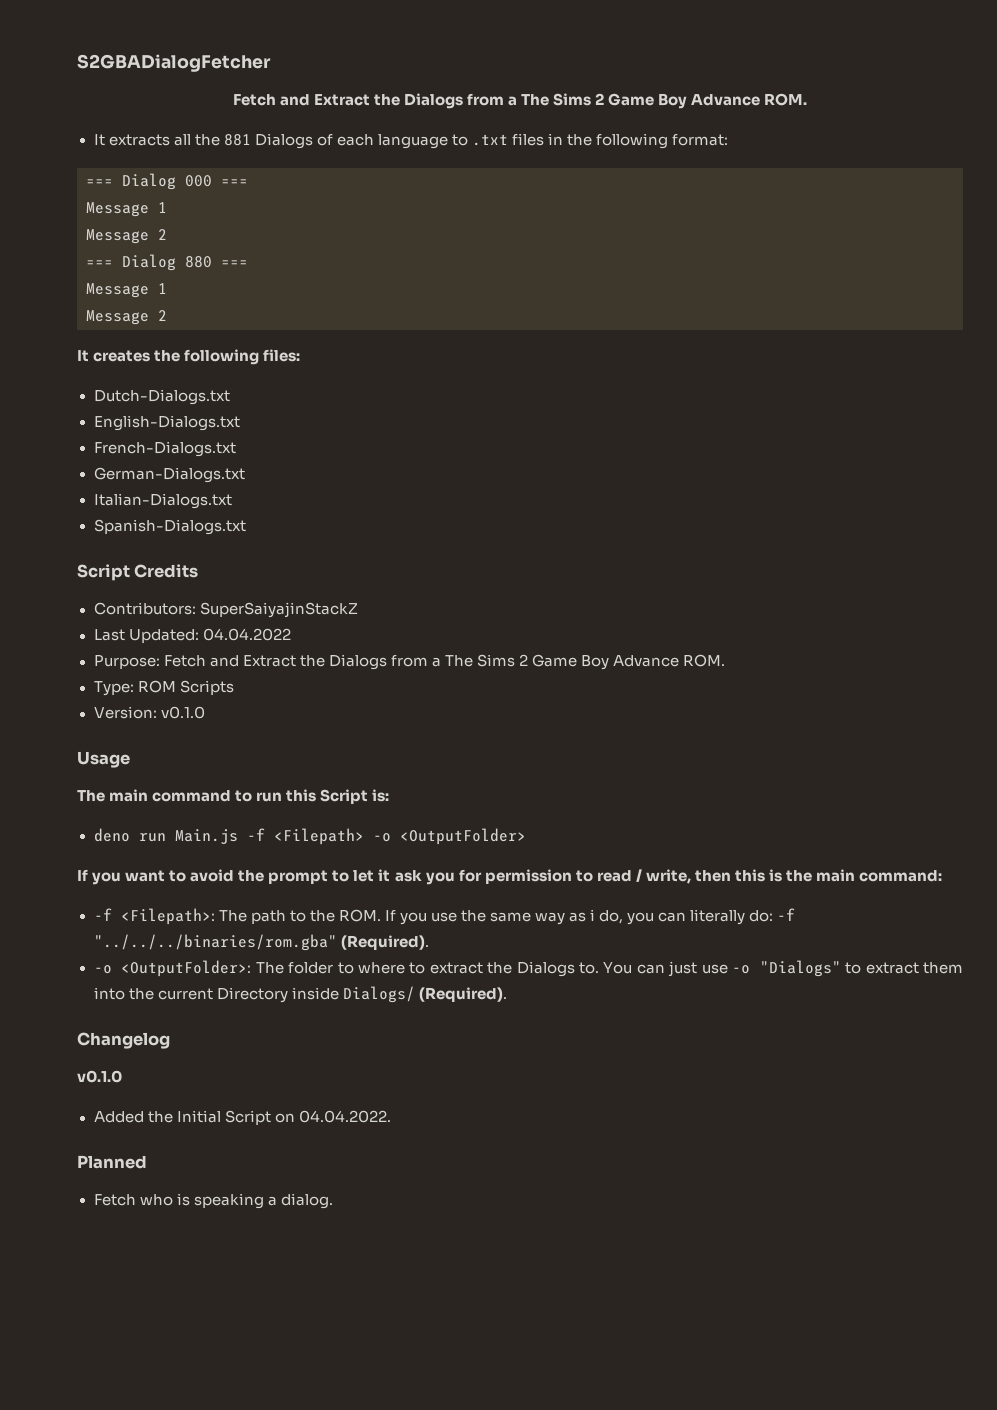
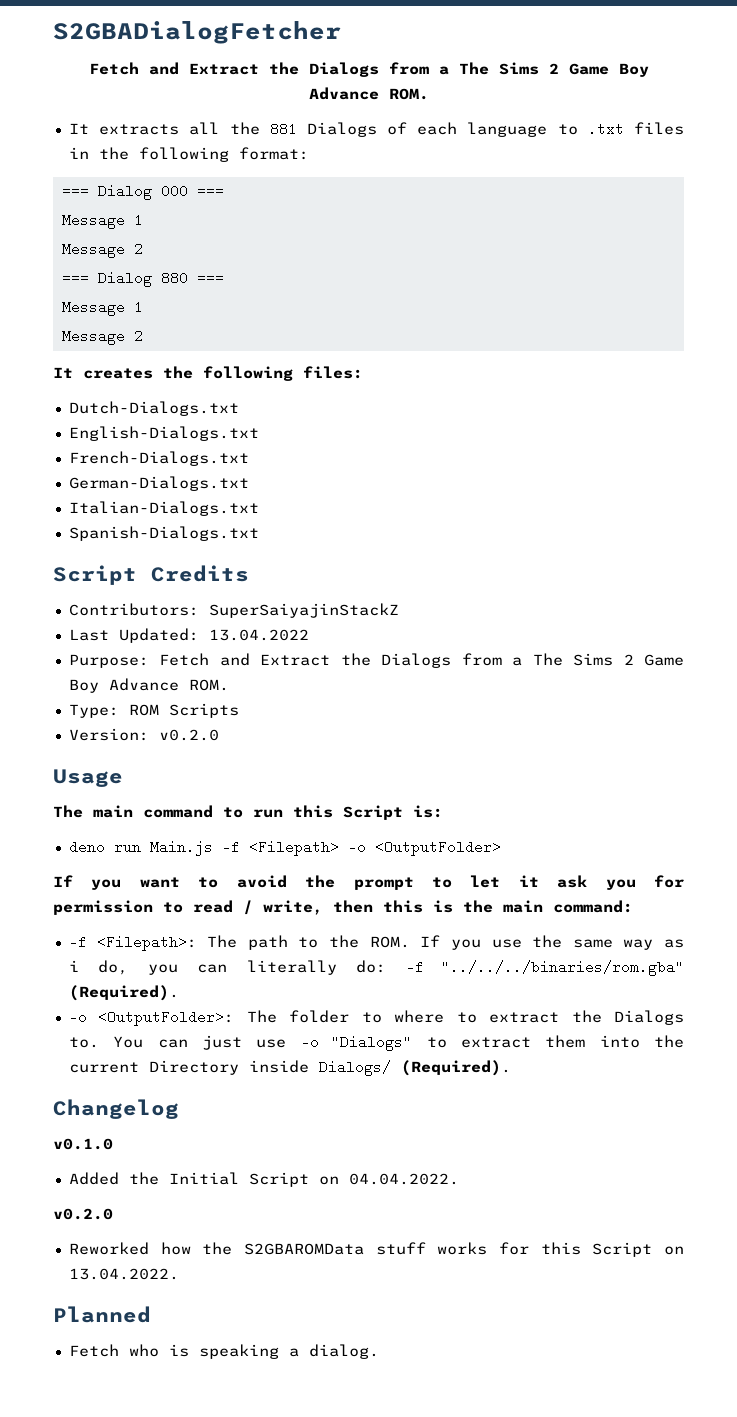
[202,628,291,641] 04.04.2022 -> [208,629,309,641] 13.04.2022
[160,706,205,719] v0.1.0 -> [158,729,219,741] v0.2.0
(391, 1116) none -> [53,1208,113,1220] [68,1242,684,1257] [68,1268,179,1280] // v0.2.0 // Reworked how the S2GBAROMData stuff works for this Script on 13.04.2022.

